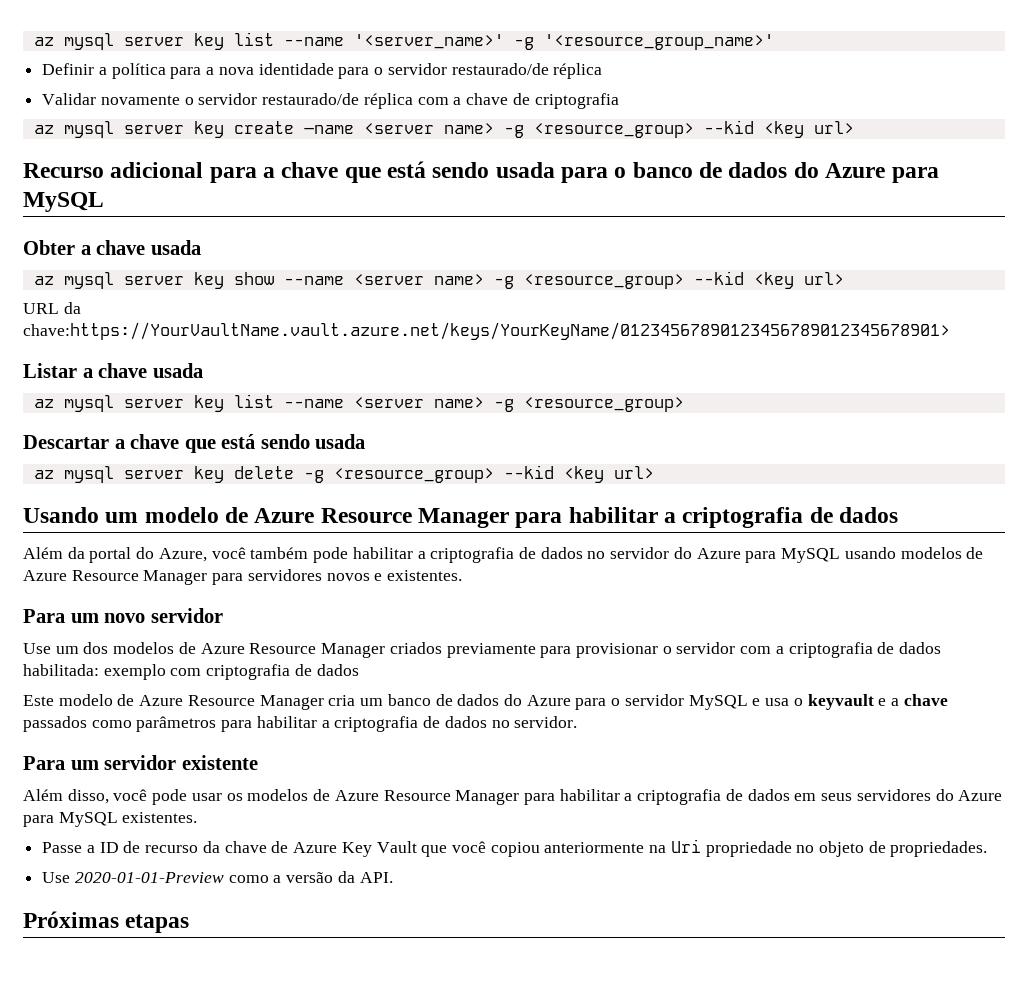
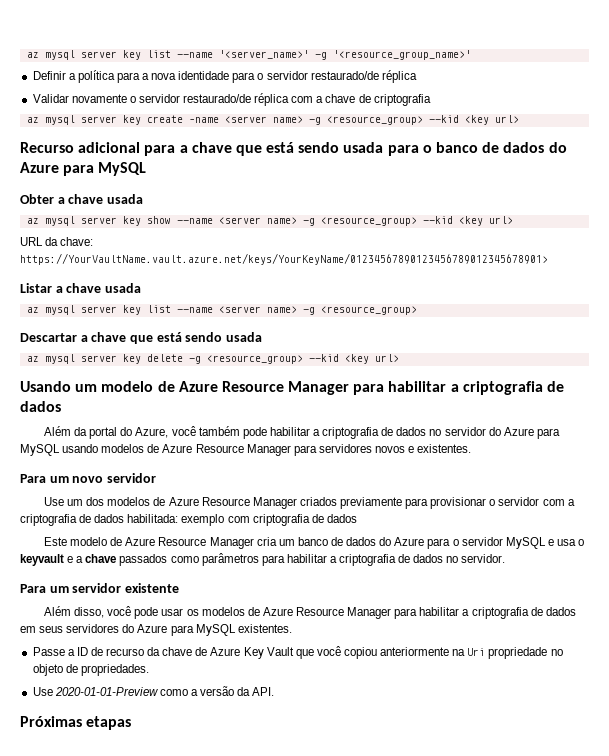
[23,322,950,340] chave:https://YourVaultName.vault.azure.net/keys/YourKeyName/01234567890123456789012345678901> -> [60,237,94,246] [20,253,548,265] chave: https://YourVaultName.vault.azure.net/keys/YourKeyName/01234567890123456789012345678901>

